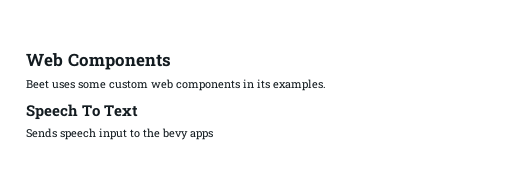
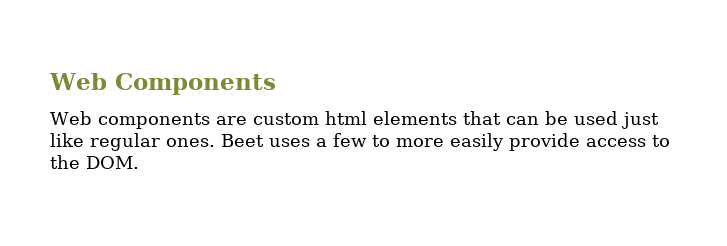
[26,79,326,91] [26,104,139,120] [26,128,213,140] Beet uses some custom web components in its examples. // Speech To Text // Sends speech input to the bevy apps -> [50,111,659,129] [50,133,670,151] [50,155,139,169] Web components are custom html elements that can be used just like regular ones. Beet uses a few to more easily provide access to the DOM.

